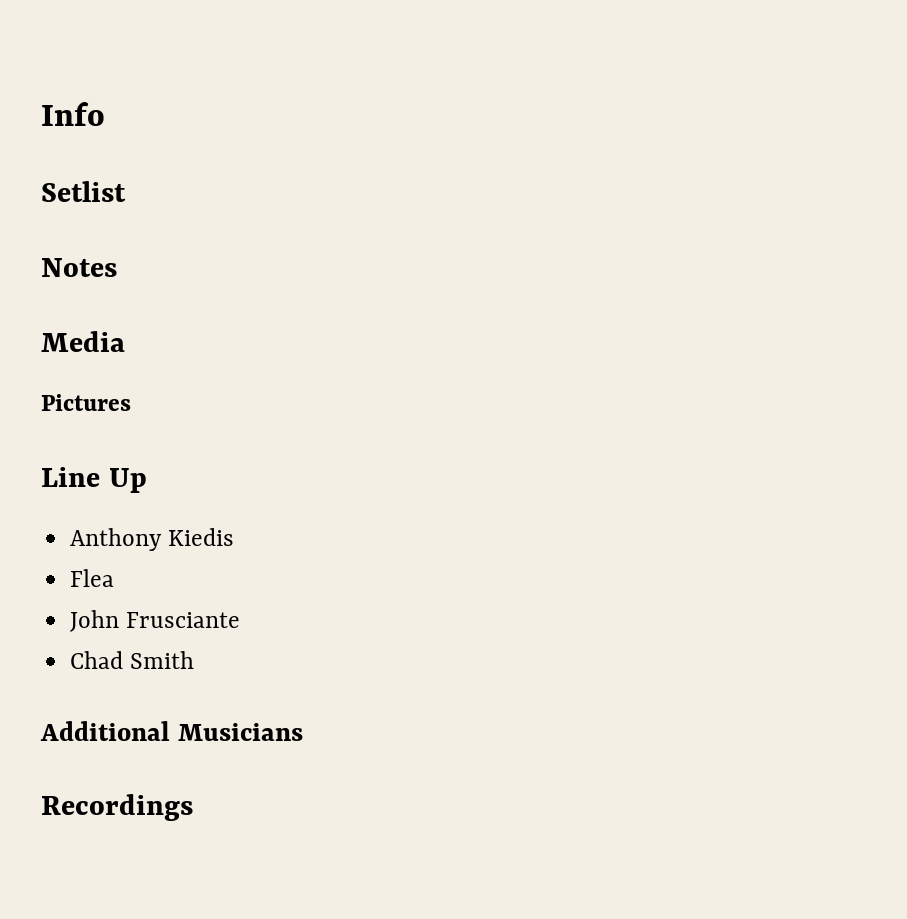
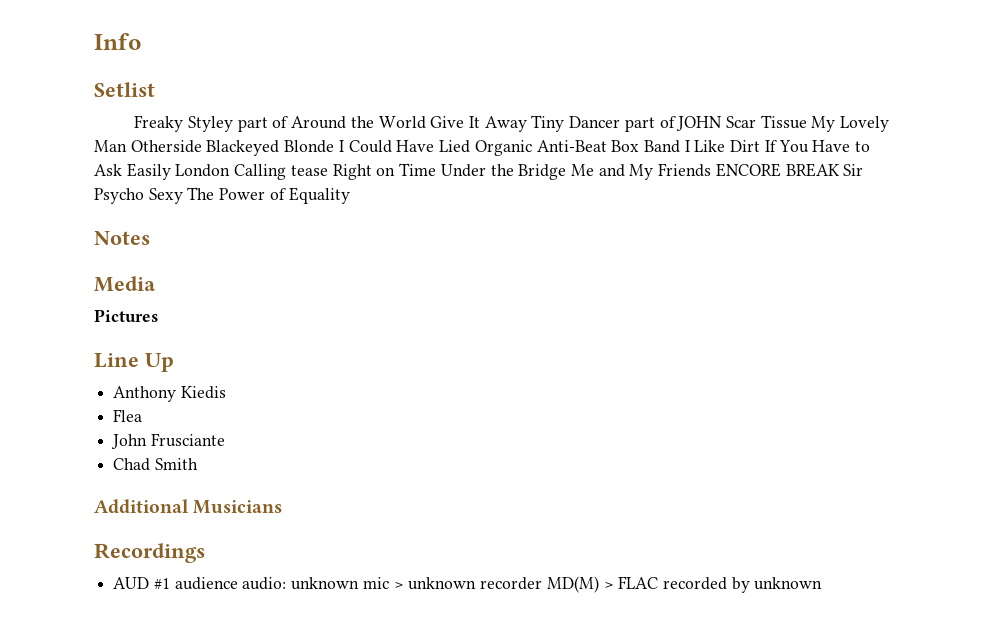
(126, 191) none -> [134,115,890,132] [94,140,871,156] [94,163,864,180] [94,187,350,204] // Freaky Styley part of Around the World Give It Away Tiny Dancer part of JOHN Scar Tissue My Lovely Man Otherside Blackeyed Blonde I Could Have Lied Organic Anti-Beat Box Band I Like Dirt If You Have to Ask Easily London Calling tease Right on Time Under the Bridge Me and My Friends ENCORE BREAK Sir Psycho Sexy The Power of Equality
(193, 807) none -> [113,576,823,593] // AUD #1 audience audio: unknown mic > unknown recorder MD(M) > FLAC recorded by unknown

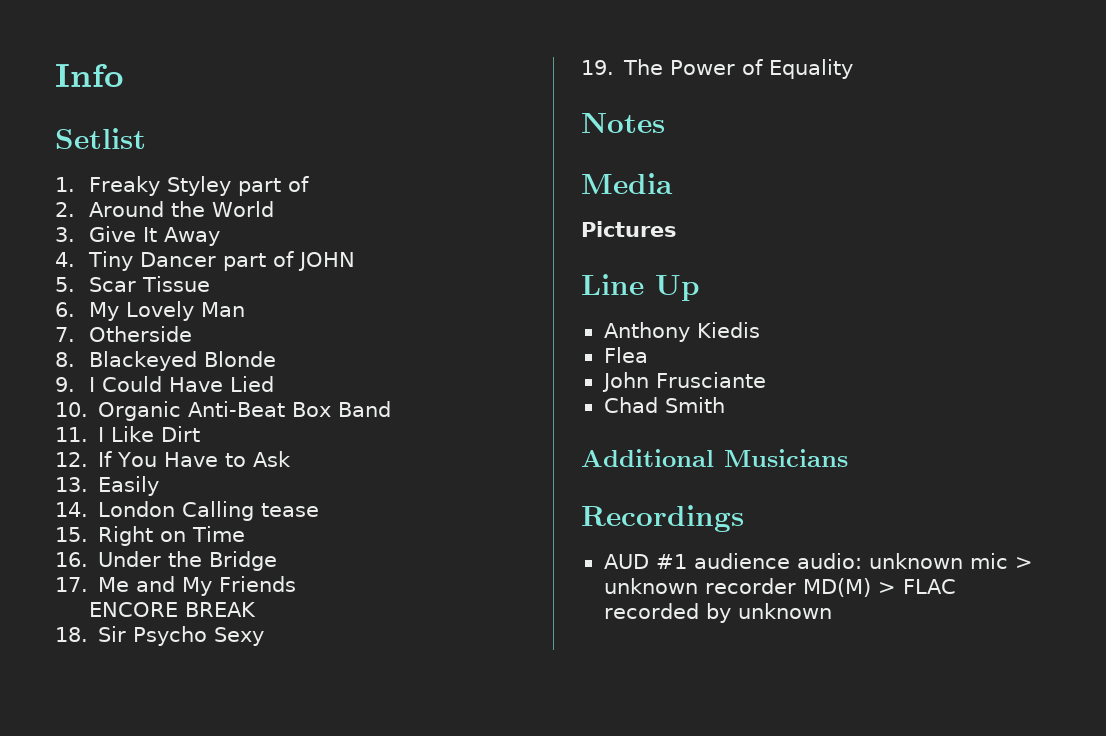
(155, 89) none -> [55,177,75,192] 1.
(289, 122) none -> [55,202,75,217] // 2.
(426, 122) none -> [55,227,75,242] // 3.
(527, 124) none -> [55,252,75,267] // 4.
(723, 123) none -> [55,277,75,292] // 5.
(807, 122) none -> [55,302,75,317] // 6.
(127, 146) none -> [55,327,75,342] // 7.
(202, 146) none -> [55,352,75,367] // 8.
(335, 146) none -> [55,377,75,392] // 9.
(471, 146) none -> [55,402,88,417] // 10.
(680, 146) none -> [55,427,88,442] // 11.
(761, 146) none -> [55,452,88,467] // 12.
(122, 170) none -> [55,477,88,492] // 13.
(171, 171) none -> [55,502,88,517] // 14.
(328, 170) none -> [55,527,88,542] // 15.
(437, 169) none -> [55,552,88,567] // 16.
(567, 172) none -> [55,577,88,592] // 17.
(712, 170) none -> (297, 584) //
(840, 170) none -> [55,627,88,642] // 18.
(183, 196) none -> [581,60,614,75] // 19.

